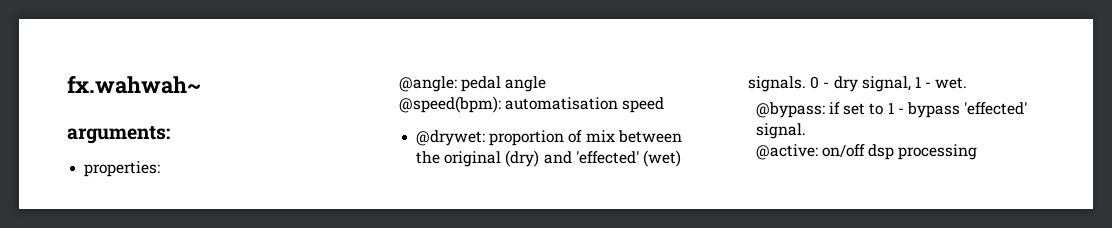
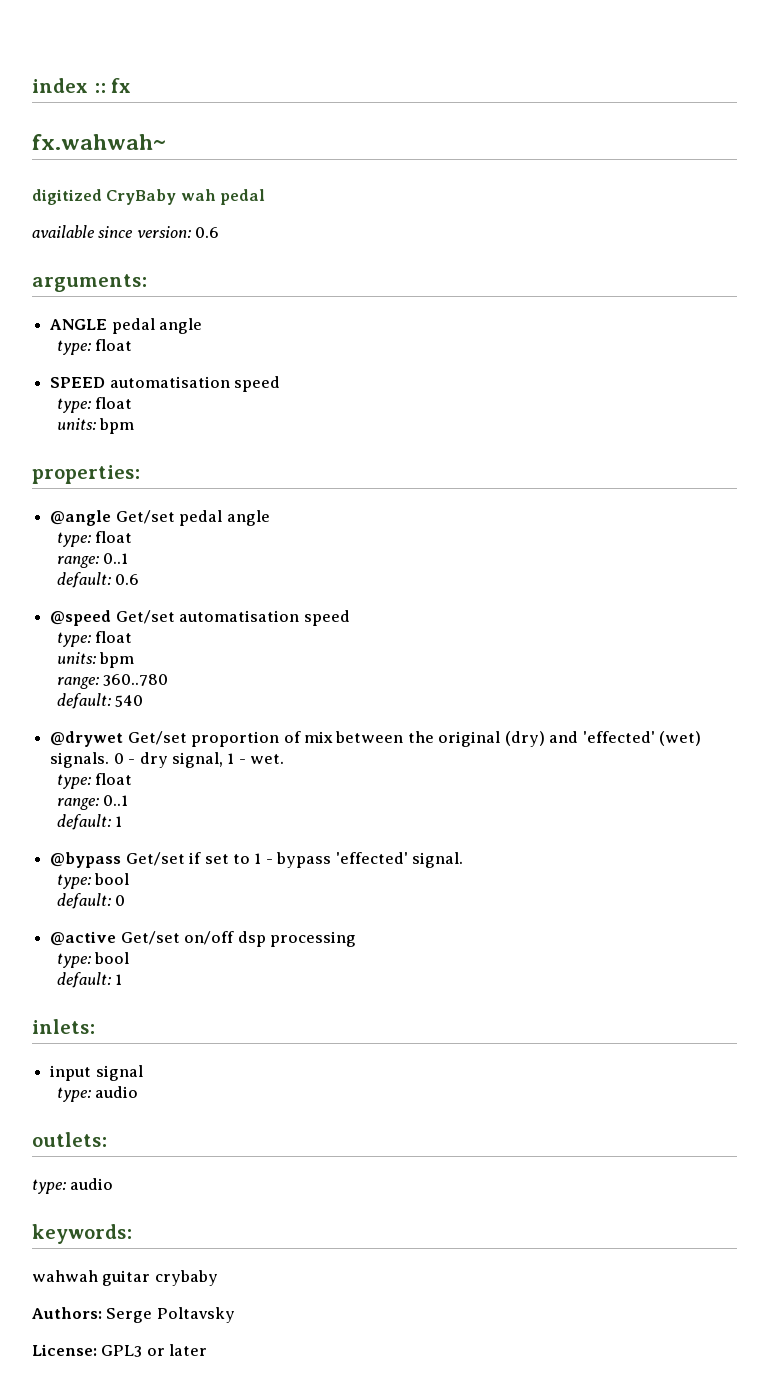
[67,76,201,94] fx.wahwah~ -> [32,78,132,93] [32,134,166,150] [32,189,266,205] [32,225,220,238] index :: fx // fx.wahwah~ // digitized CryBaby wah pedal // available since version: 0.6
[84,161,161,177] [399,76,547,92] [399,96,665,113] [416,130,486,146] properties: // @angle: pedal angle // @speed(bpm): automatisation speed // @drywet: -> [50,318,203,334] [56,339,132,355] [50,376,281,392] [56,397,132,413] [56,418,134,434] [32,465,140,484] [50,510,270,526] [56,531,132,547] [56,553,128,568] [56,572,139,588] [50,610,350,626] [56,631,132,647] [56,652,134,668] [56,674,168,689] [56,693,143,709] [50,731,187,747] ANGLE pedal angle // type: float // SPEED automatisation speed // type: float // units: bpm // properties: // @angle Get/set pedal angle // type: float // range: 0..1 // default: 0.6 // @speed Get/set automatisation speed // type: float // units: bpm // range: 360..780 // default: 540 // @drywet Get/set
[755,102,825,118] @bypass: -> [56,773,132,789] [56,795,128,810] [56,814,122,830] [50,852,185,868] type: float // range: 0..1 // default: 1 // @bypass Get/set
[755,144,978,160] @active: on/off dsp processing -> [56,873,129,889] [56,893,125,909] [50,931,356,947] [56,952,129,968] [56,972,122,988] [32,1019,95,1034] [50,1065,143,1081] [56,1086,138,1102] [32,1132,107,1147] [32,1178,114,1194] [32,1224,132,1244] [32,1270,218,1286] [32,1307,235,1323] [32,1344,208,1357] type: bool // default: 0 // @active Get/set on/off dsp processing // type: bool // default: 1 // inlets: // input signal // type: audio // outlets: // type: audio // keywords: // wahwah guitar crybaby // Authors: Serge Poltavsky // License: GPL3 or later

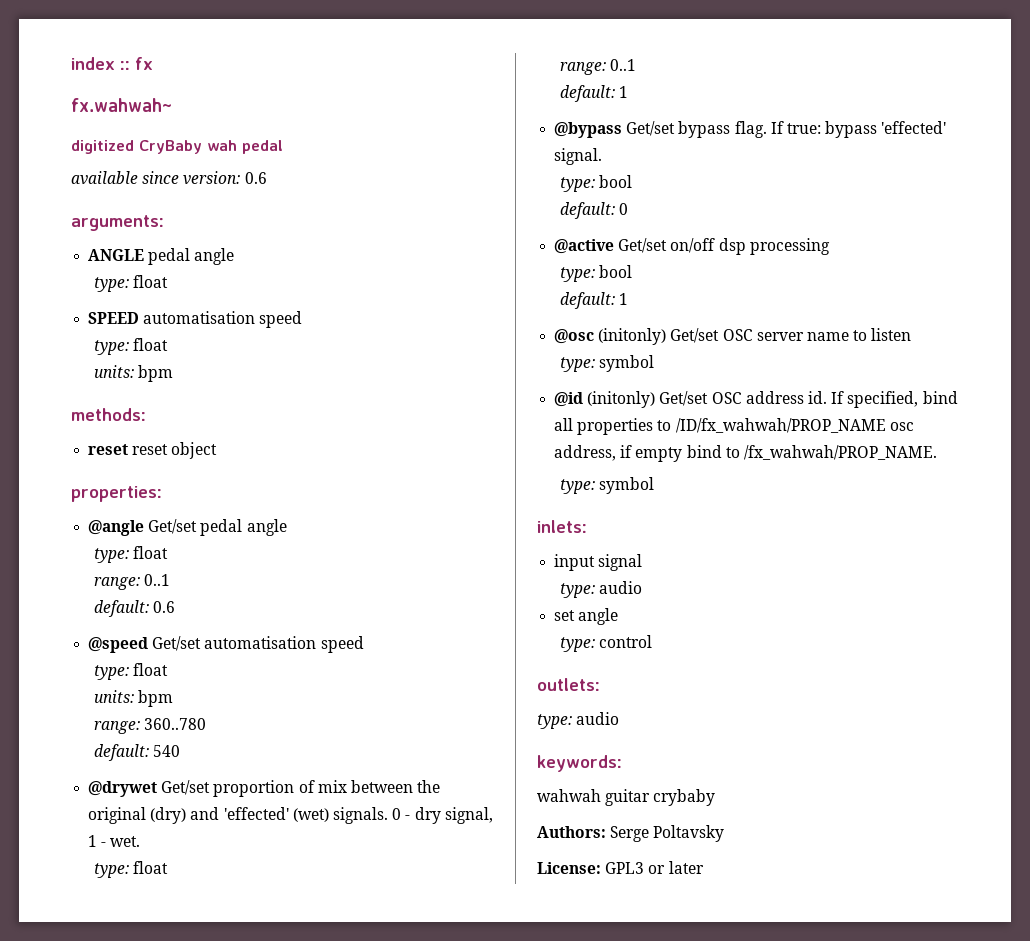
(134, 426) none -> [71,408,146,421] [88,442,218,459] // methods: // reset reset object
[189,852,273,864] if set to 1 - -> [678,121,821,138] bypass flag. If true:
(122, 979) none -> [554,328,912,345] [559,355,654,372] [554,391,958,408] [554,418,914,435] [554,445,937,462] [559,477,654,494] // @osc (initonly) Get/set OSC server name to listen // type: symbol // @id (initonly) Get/set OSC address id. If specified, bind all properties to /ID/fx_wahwah/PROP_NAME osc address, if empty bind to /fx_wahwah/PROP_NAME. // type: symbol
(138, 1092) none -> [554,608,619,625] [559,635,652,652] // set angle // type: control

